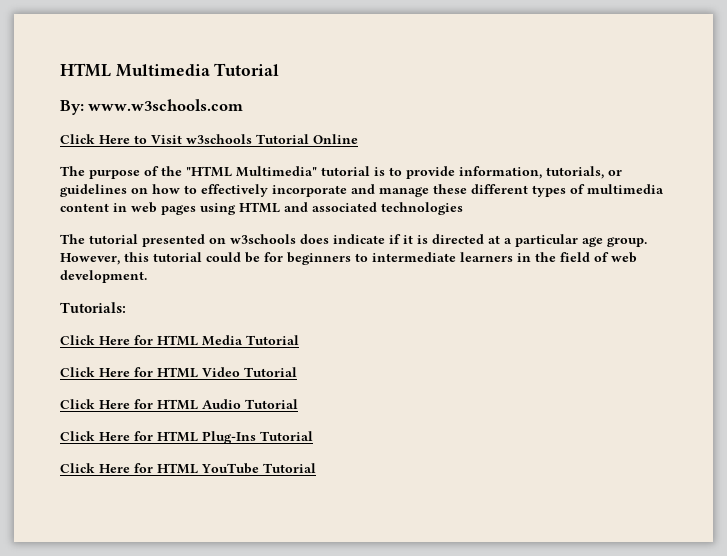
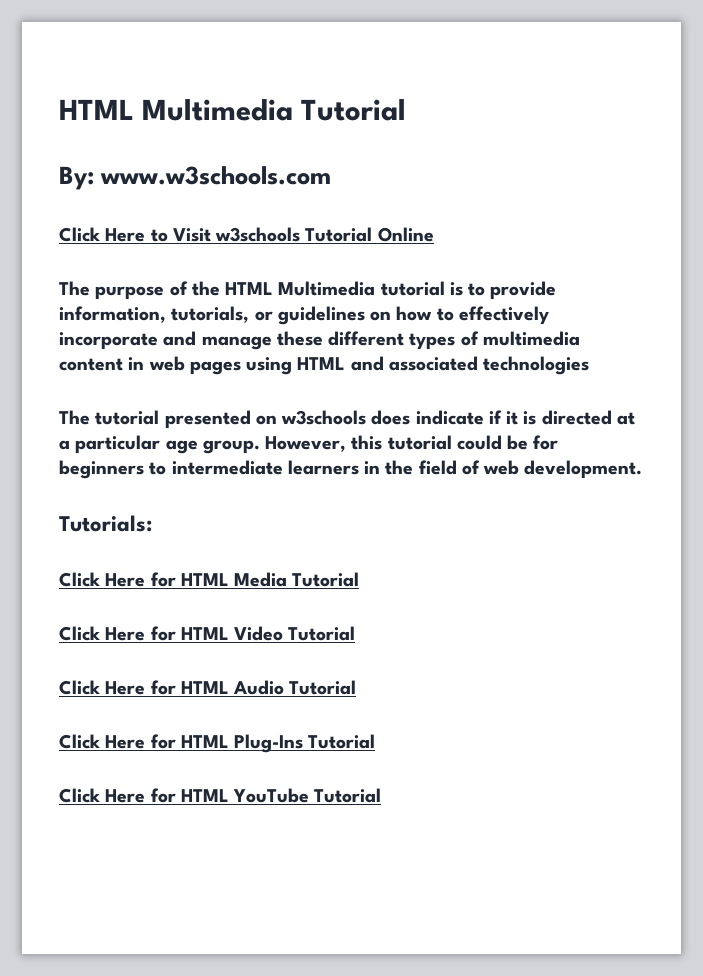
[186,166,317,177] "HTML Multimedia" -> [225,281,376,296] HTML Multimedia

